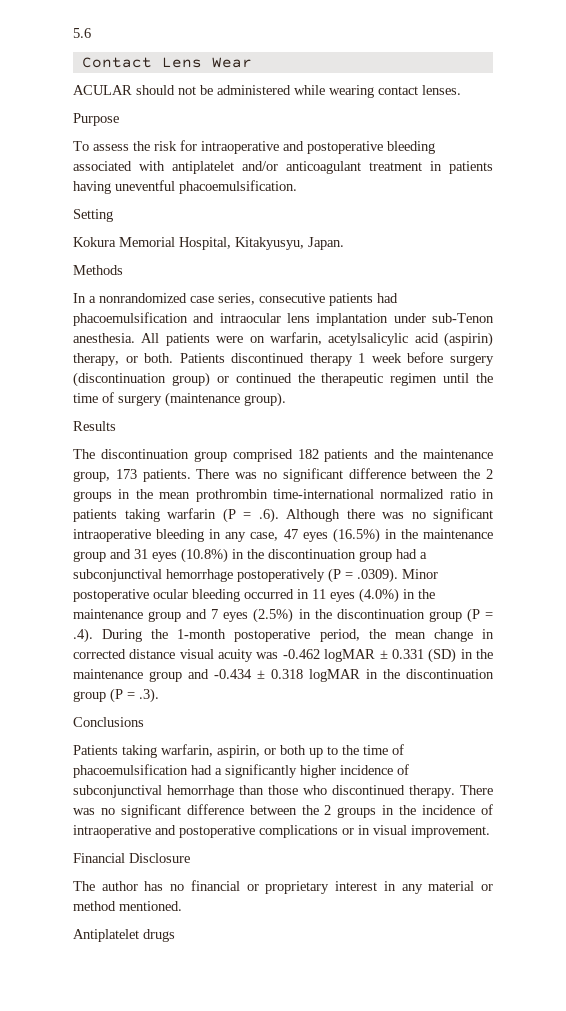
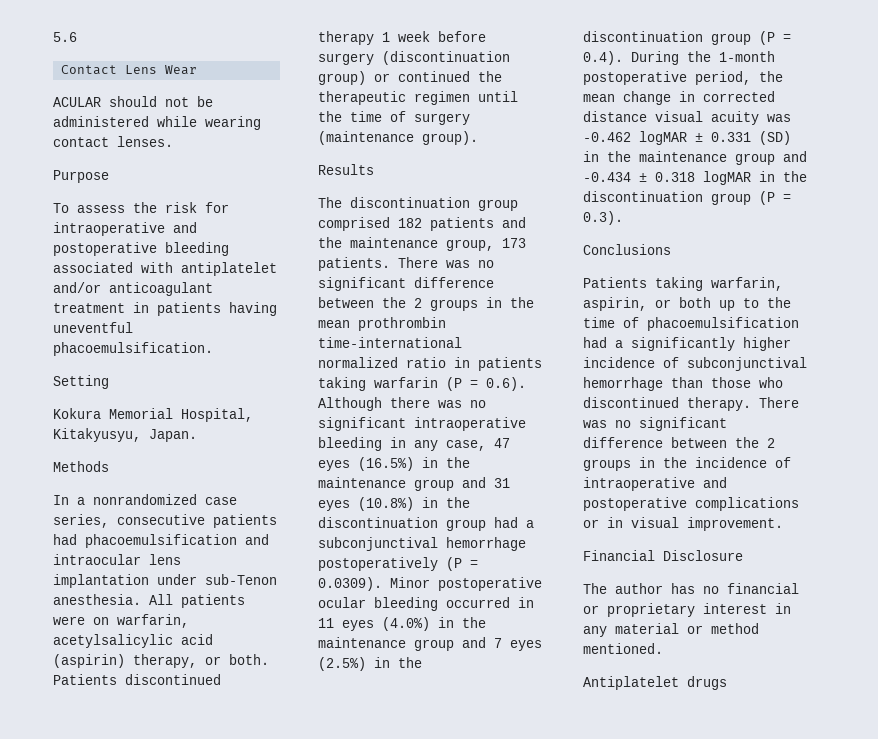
[258,508,279,523] .6). -> [486,377,526,391] 0.6).
[357,568,398,583] .0309). -> [318,577,382,591] 0.0309).
[73,628,93,643] .4). -> [583,51,623,65] 0.4).
[139,688,159,703] .3). -> [583,211,623,225] 0.3).

